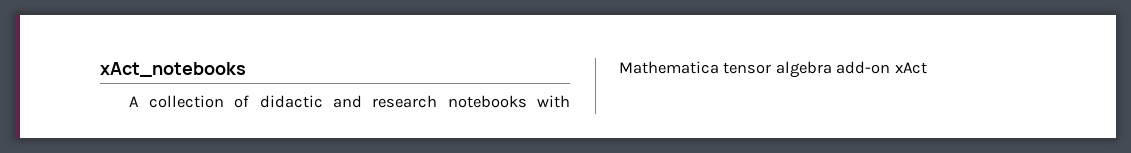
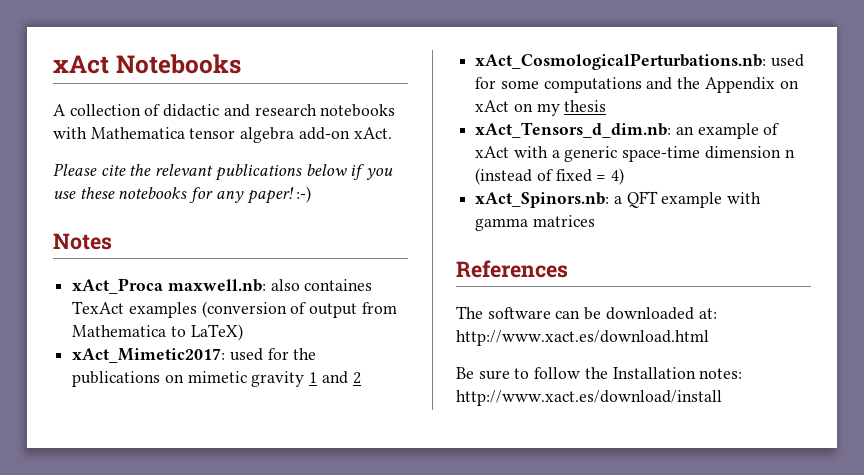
[100,62,246,77] xAct_notebooks -> [53,54,241,74] xAct Notebooks
[894,62,927,74] xAct -> [353,127,392,139] [53,163,394,181] [53,186,312,204] [53,233,112,250] [72,278,373,294] [72,301,397,318] [72,324,243,341] [72,348,317,363] [72,371,361,387] [475,53,804,70] [475,77,799,93] [475,100,607,116] [475,122,780,139] [475,146,795,162] [475,168,625,185] [475,191,762,208] [475,215,595,231] [456,260,568,278] [456,306,717,320] [456,330,709,346] [456,367,743,380] [456,390,722,406] xAct. // Please cite the relevant publications below if you use these notebooks for any paper! :-) // Notes // xAct_Proca maxwell.nb: also containes TexAct examples (conversion of output from Mathematica to LaTeX) // xAct_Mimetic2017: used for the publications on mimetic gravity 1 and 2 // xAct_CosmologicalPerturbations.nb: used for some computations and the Appendix on xAct on my thesis // xAct_Tensors_d_dim.nb: an example of xAct with a generic space-time dimension n (instead of fixed = 4) // xAct_Spinors.nb: a QFT example with gamma matrices // References // The software can be downloaded at: http://www.xact.es/download.html // Be sure to follow the Installation notes: http://www.xact.es/download/install

